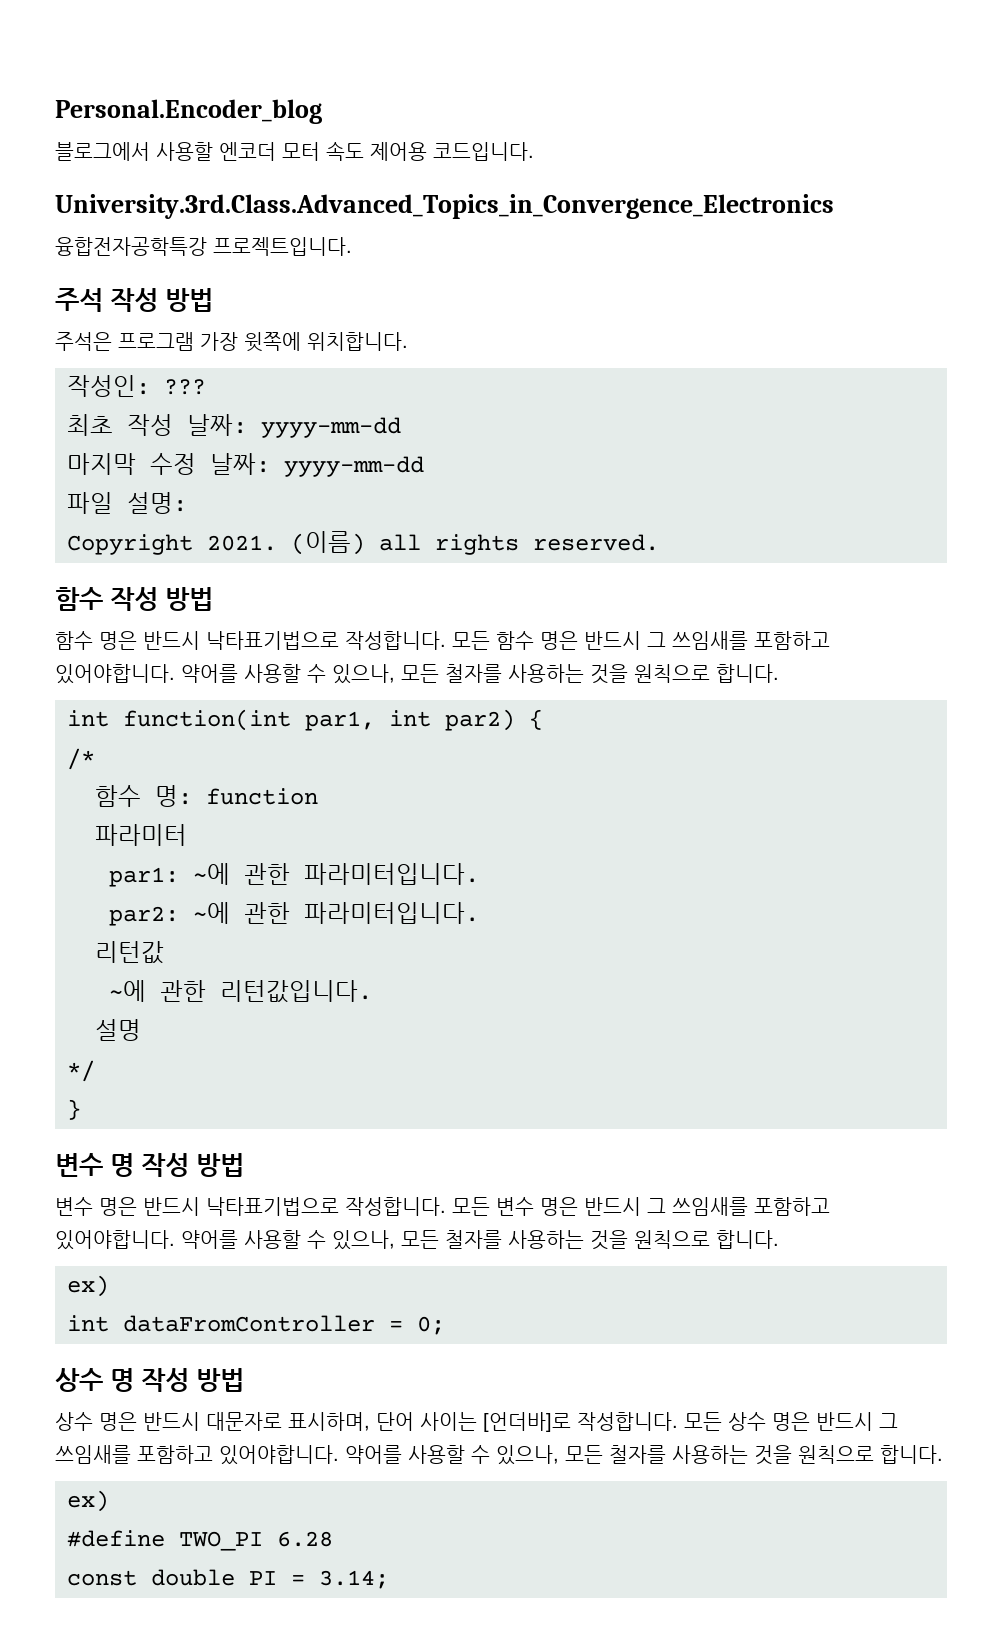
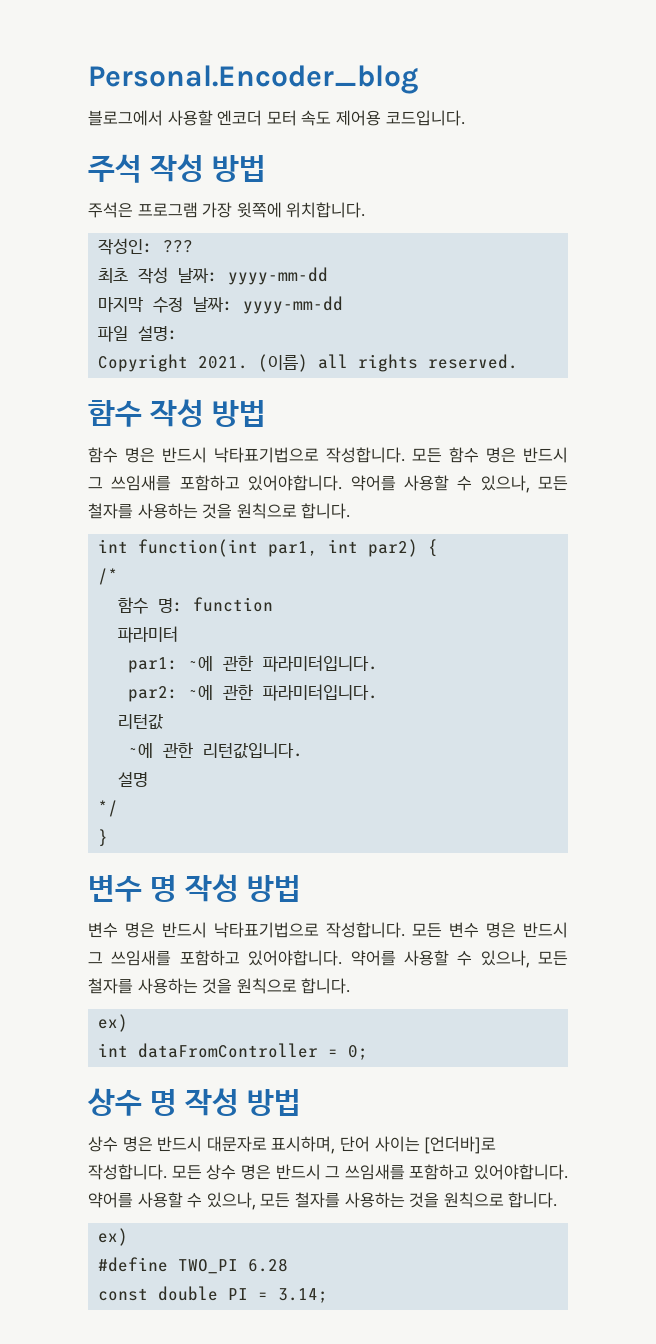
[55,194,834,219] [55,237,352,256] // University.3rd.Class.Advanced_Topics_in_Convergence_Electronics // 융합전자공학특강 프로젝트입니다. -> (465, 118) none

